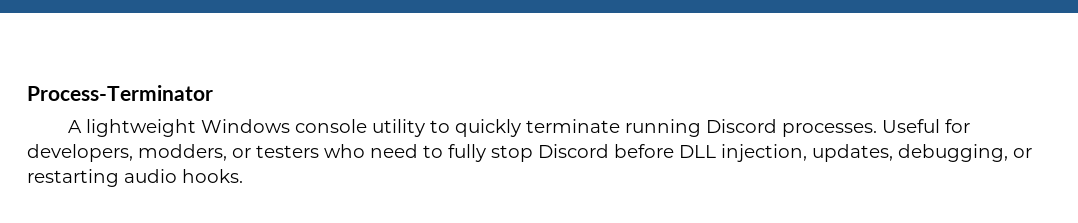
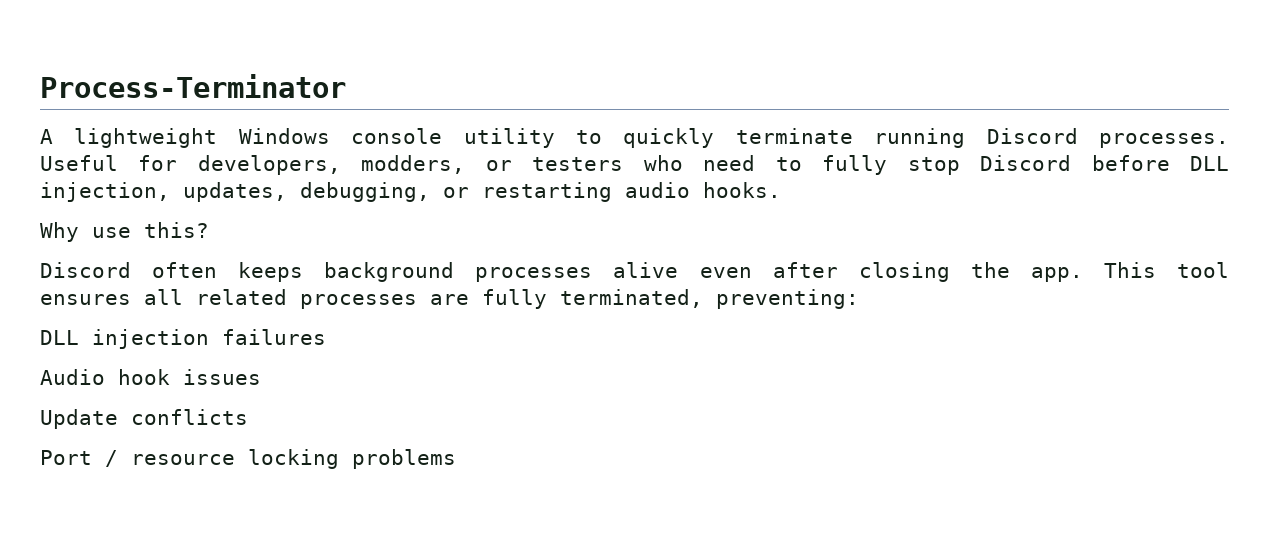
(243, 176) none -> [40,222,209,242] [40,262,1229,282] [40,289,859,309] [40,329,326,349] [40,369,261,385] [40,409,248,429] [40,449,456,469] // Why use this? // Discord often keeps background processes alive even after closing the app. This tool ensures all related processes are fully terminated, preventing: // DLL injection failures // Audio hook issues // Update conflicts // Port / resource locking problems

